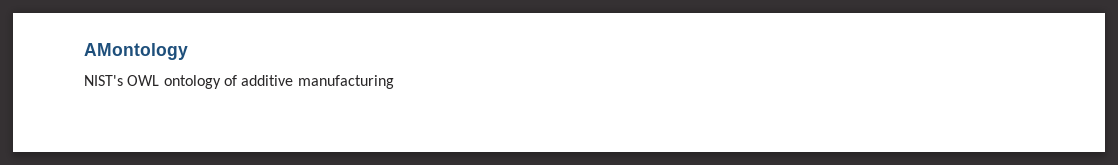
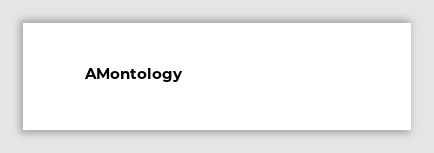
[84,75,394,89] // NIST's OWL ontology of additive manufacturing -> (183, 75) none

